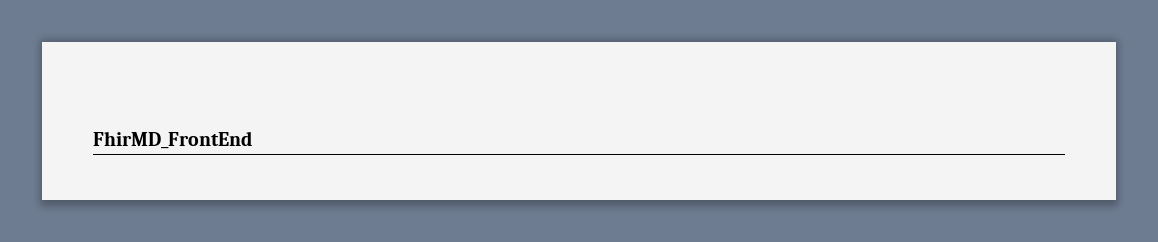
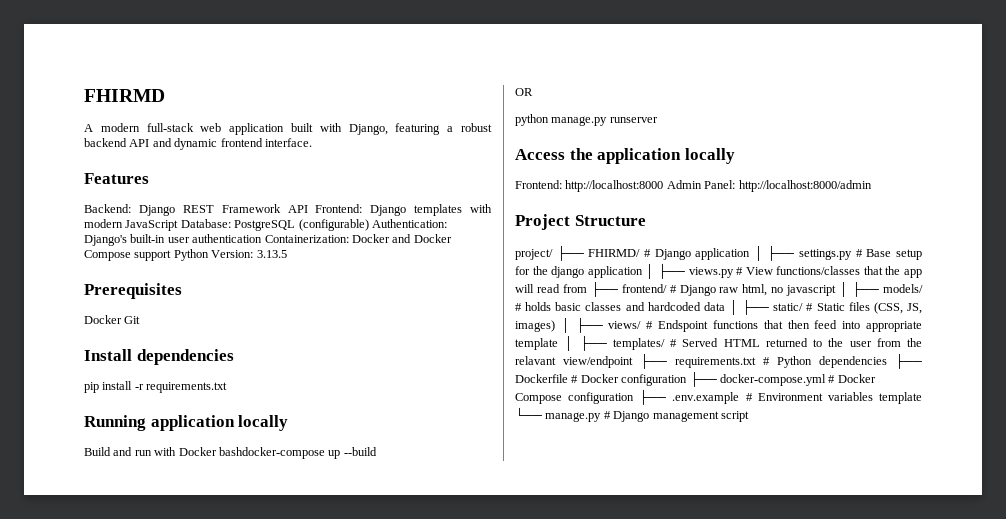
[93,131,252,149] FhirMD_FrontEnd -> [84,89,165,102] [84,123,493,135] [84,138,312,150] [84,173,149,184] [84,204,492,216] [84,219,447,231] [84,234,452,246] [84,249,287,261] [84,283,182,299] [84,315,141,324] [84,349,234,365] [84,381,228,393] [84,415,289,431] [84,447,377,459] [515,88,533,96] [515,114,658,126] [515,148,735,164] [515,180,872,192] [515,214,646,230] [515,245,922,261] [515,263,922,279] [515,281,923,297] [515,299,923,315] [515,317,922,333] [515,335,922,351] [515,353,922,369] [515,371,876,387] [515,389,922,405] [515,407,749,422] FHIRMD // A modern full-stack web application built with Django, featuring a robust backend API and dynamic frontend interface. // Features // Backend: Django REST Framework API Frontend: Django templates with modern JavaScript Database: PostgreSQL (configurable) Authentication: Django's built-in user authentication Containerization: Docker and Docker Compose support Python Version: 3.13.5 // Prerequisites // Docker Git // Install dependencies // pip install -r requirements.txt // Running application locally // Build and run with Docker bashdocker-compose up --build // OR // python manage.py runserver // Access the application locally // Frontend: http://localhost:8000 Admin Panel: http://localhost:8000/admin // Project Structure // project/ ├── FHIRMD/ # Django application │ ├── settings.py # Base setup for the django application │ ├── views.py # View functions/classes that the app will read from ├── frontend/ # Django raw html, no javascript │ ├── models/ # holds basic classes and hardcoded data │ ├── static/ # Static files (CSS, JS, images) │ ├── views/ # Endspoint functions that then feed into appropriate template │ ├── templates/ # Served HTML returned to the user from the relavant view/endpoint ├── requirements.txt # Python dependencies ├── Dockerfile # Docker configuration ├── docker-compose.yml # Docker Compose configuration ├── .env.example # Environment variables template └── manage.py # Django management script

